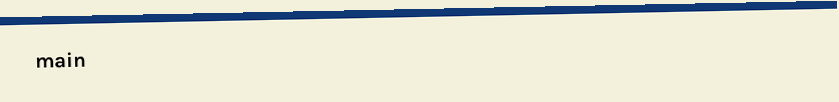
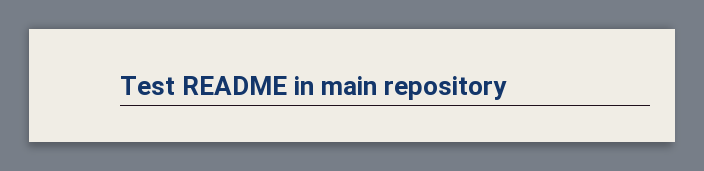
[34,51,87,69] main -> [120,76,508,100] Test README in main repository

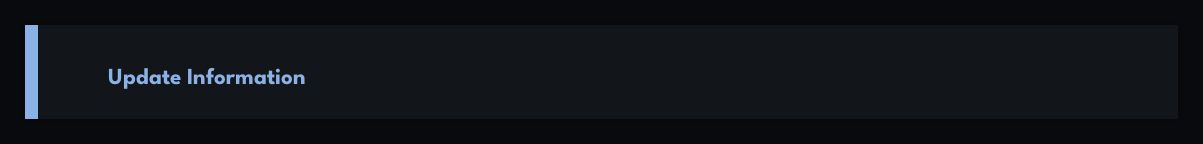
[120,76,508,100] Test README in main repository -> [108,67,307,89] Update Information

